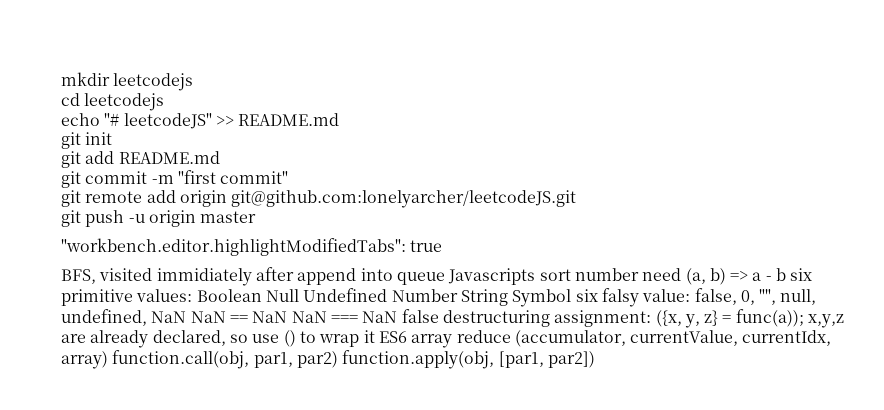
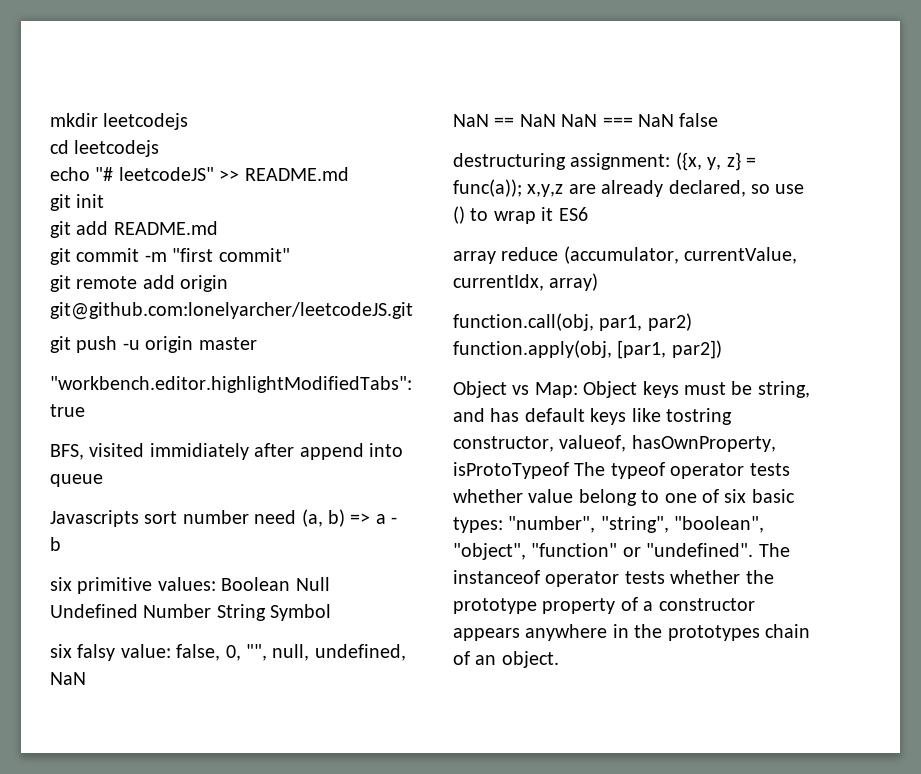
(445, 278) none -> (103, 480) //
(787, 274) none -> (61, 544) //
(572, 298) none -> (332, 612) //
(187, 317) none -> (86, 678) //
(439, 316) none -> (719, 120) //
(407, 337) none -> (588, 214) //
(108, 360) none -> (599, 282) //
(595, 359) none -> [453,381,810,398] [453,408,732,425] [453,435,776,452] [453,462,790,479] [453,489,795,506] [453,516,765,533] [453,543,790,560] [453,570,774,587] [453,597,755,614] [453,624,810,641] [453,651,559,668] // Object vs Map: Object keys must be string, and has default keys like tostring constructor, valueof, hasOwnProperty, isProtoTypeof The typeof operator tests whether value belong to one of six basic types: "number", "string", "boolean", "object", "function" or "undefined". The instanceof operator tests whether the prototype property of a constructor appears anywhere in the prototypes chain of an object.

